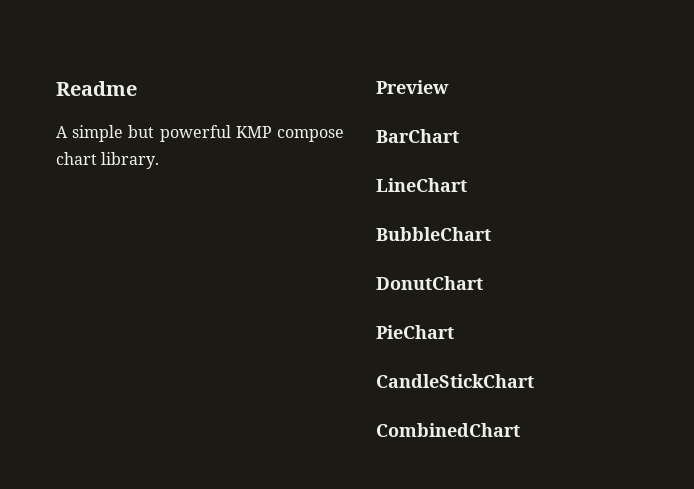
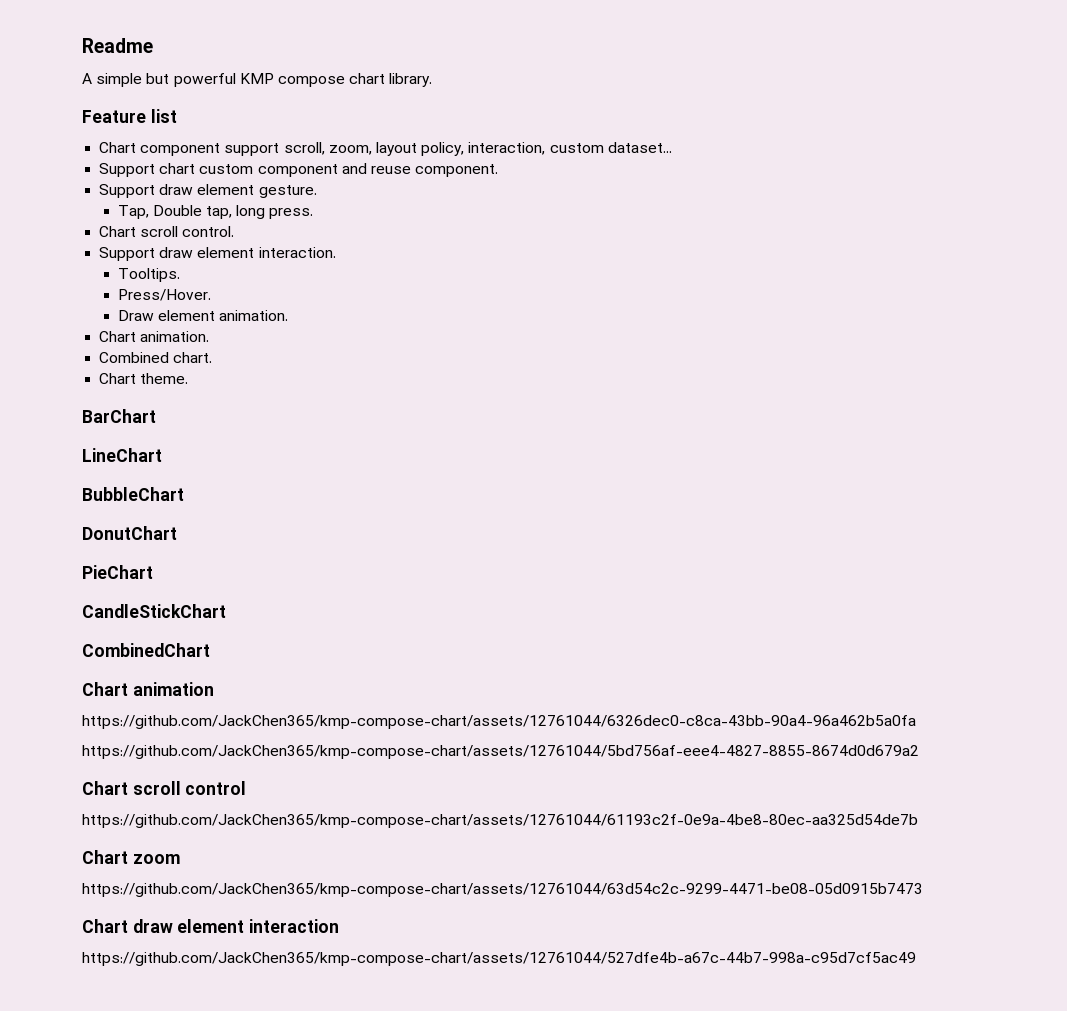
[376,80,449,94] Preview -> [82,109,177,123] [99,142,672,156] [99,163,499,177] [99,184,317,198] [117,205,314,219] [99,226,235,237] [99,247,336,261] [117,268,180,282] [117,289,211,301] [117,310,288,321] [99,331,210,342] [99,352,213,363] [99,373,189,384] Feature list // Chart component support scroll, zoom, layout policy, interaction, custom dataset... // Support chart custom component and reuse component. // Support draw element gesture. // Tap, Double tap, long press. // Chart scroll control. // Support draw element interaction. // Tooltips. // Press/Hover. // Draw element animation. // Chart animation. // Combined chart. // Chart theme.
(520, 430) none -> [82,682,214,696] [82,715,916,729] [82,745,919,759] [82,781,247,795] [82,814,918,828] [82,850,180,864] [82,883,923,897] [82,919,340,933] [82,952,916,966] // Chart animation // https://github.com/JackChen365/kmp-compose-chart/assets/12761044/6326dec0-c8ca-43bb-90a4-96a462b5a0fa // https://github.com/JackChen365/kmp-compose-chart/assets/12761044/5bd756af-eee4-4827-8855-8674d0d679a2 // Chart scroll control // https://github.com/JackChen365/kmp-compose-chart/assets/12761044/61193c2f-0e9a-4be8-80ec-aa325d54de7b // Chart zoom // https://github.com/JackChen365/kmp-compose-chart/assets/12761044/63d54c2c-9299-4471-be08-05d0915b7473 // Chart draw element interaction // https://github.com/JackChen365/kmp-compose-chart/assets/12761044/527dfe4b-a67c-44b7-998a-c95d7cf5ac49

